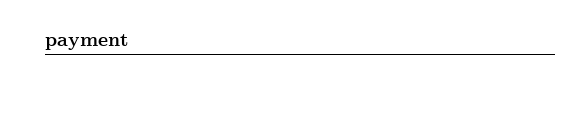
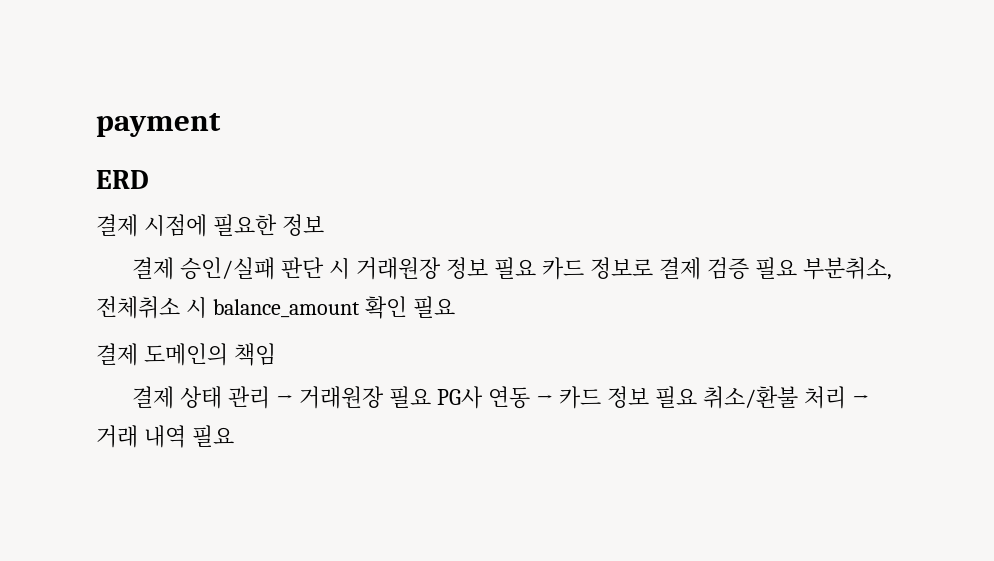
(129, 42) none -> [96,170,149,189] [96,214,324,237] [132,257,892,280] [96,296,455,319] [96,343,276,366] [132,386,869,409] [96,425,234,448] // ERD // 결제 시점에 필요한 정보 // 결제 승인/실패 판단 시 거래원장 정보 필요 카드 정보로 결제 검증 필요 부분취소, 전체취소 시 balance_amount 확인 필요 // 결제 도메인의 책임 // 결제 상태 관리 → 거래원장 필요 PG사 연동 → 카드 정보 필요 취소/환불 처리 → 거래 내역 필요

